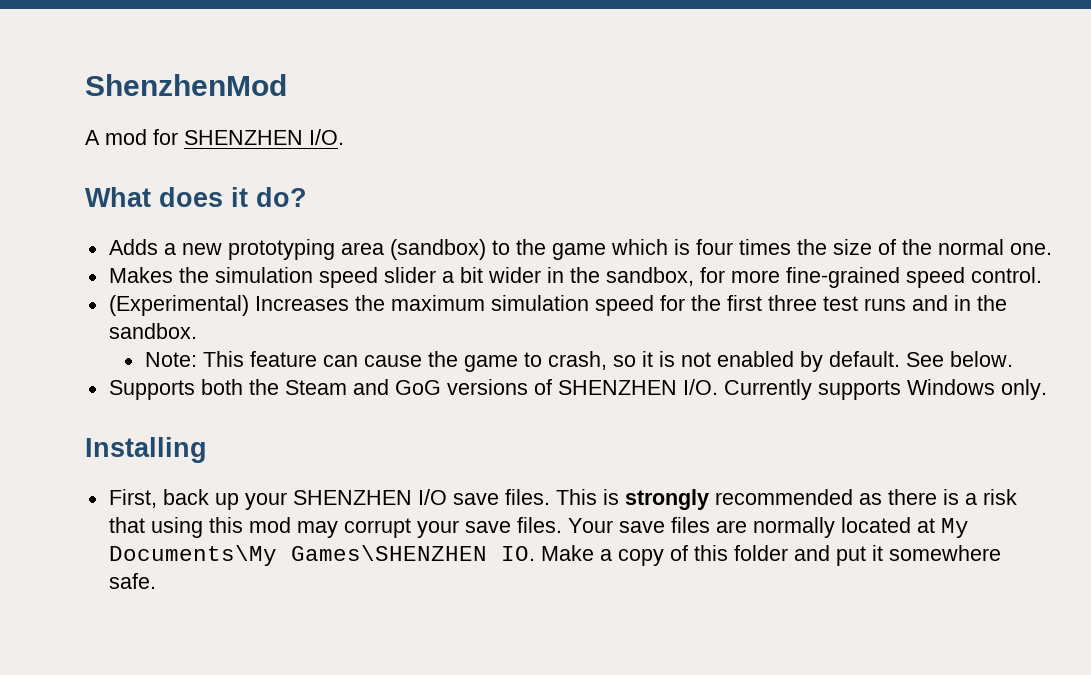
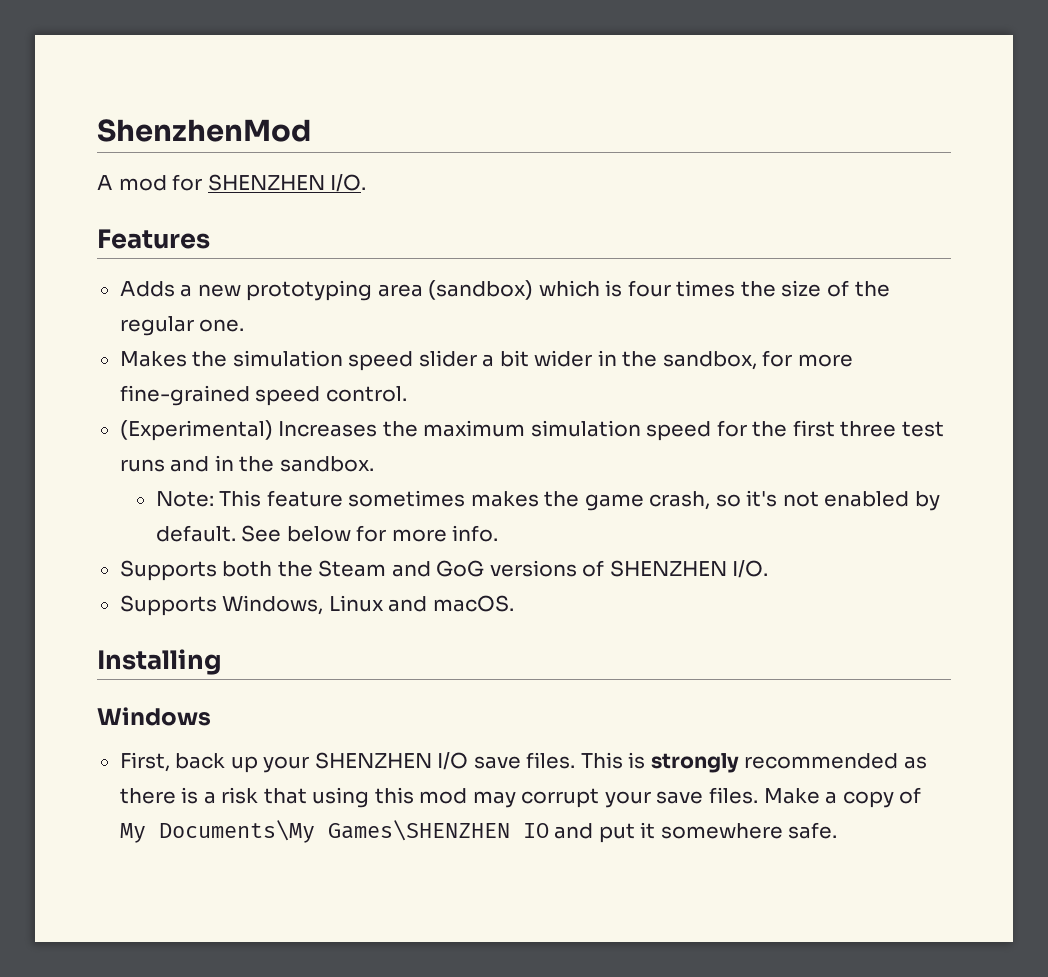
[85,187,307,207] What does it do? -> [97,229,210,249] Features
[491,239,606,260] to the game -> (534, 290) none
[937,239,1004,255] normal -> [119,316,194,336] regular
[322,351,542,372] can cause the game to -> [348,490,644,511] sometimes makes the game
[641,351,675,367] it is -> [746,490,778,507] it's
[949,351,1013,367] below. -> [286,525,499,542] below for more info.
[723,379,1047,400] Currently supports Windows only. -> [119,595,514,616] // Supports Windows, Linux and macOS.
(207, 450) none -> [97,707,211,726] // Windows
[567,517,969,538] [108,545,788,566] Your save files are normally located at My Documents\My Games\SHENZHEN IO. Make a copy of this folder -> [763,787,922,808] [119,820,549,843] Make a copy of My Documents\My Games\SHENZHEN IO

